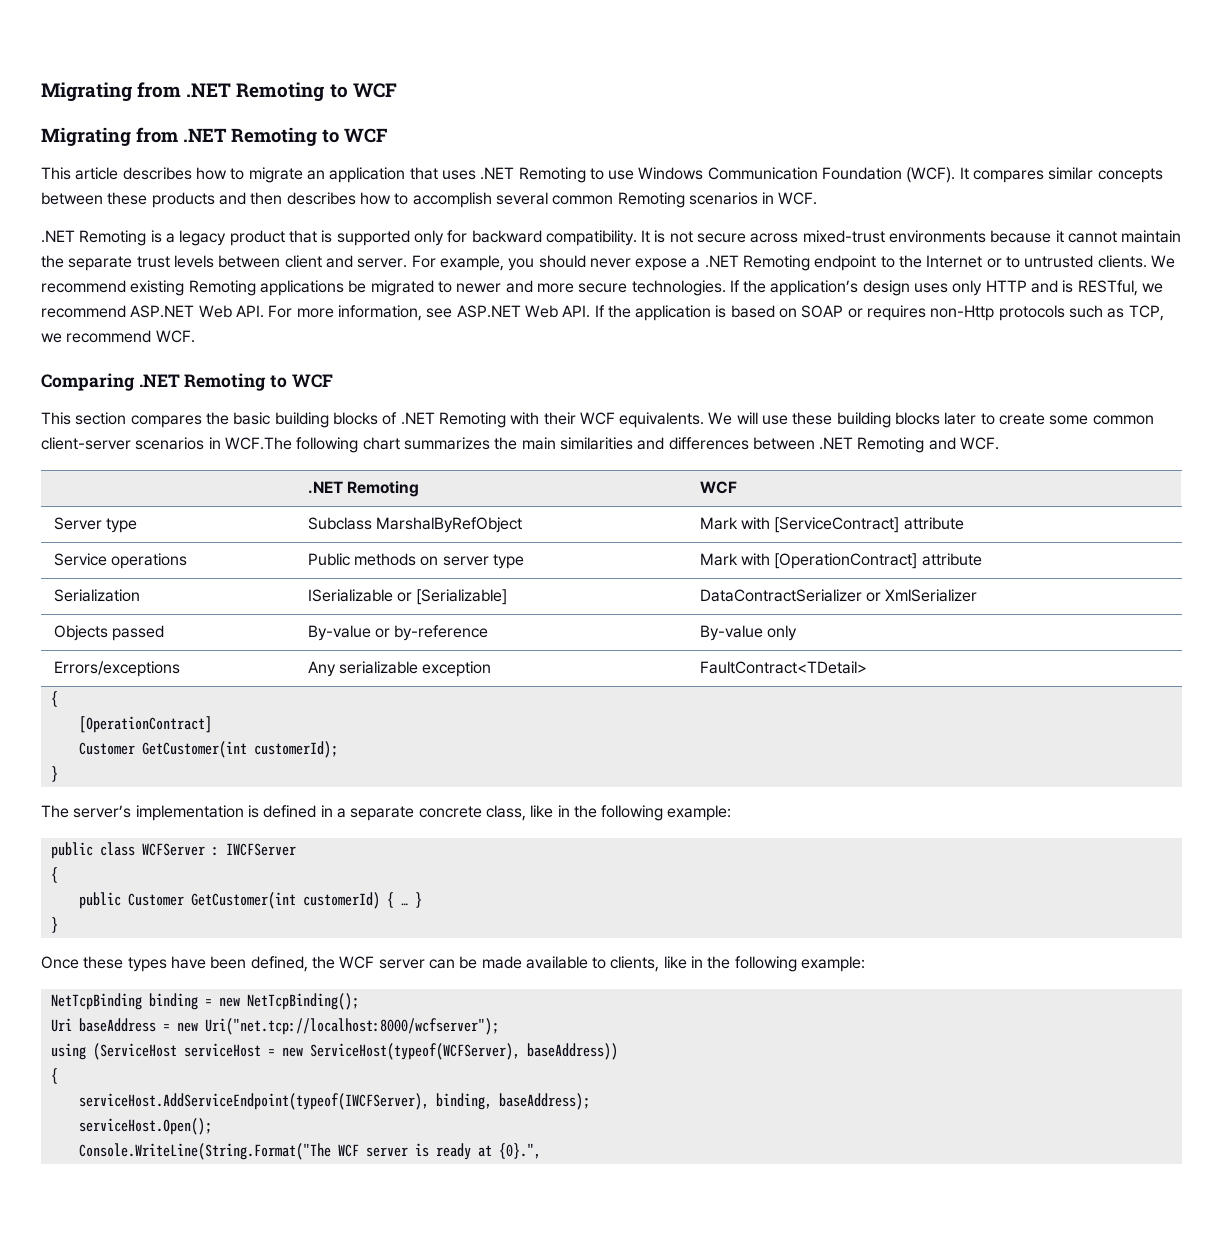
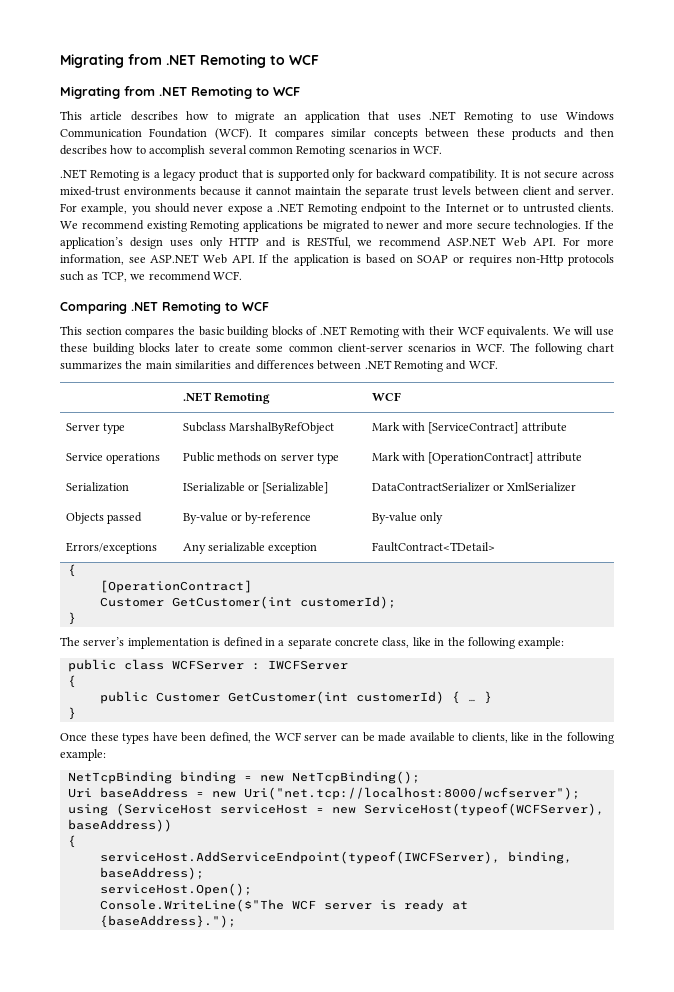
[224,437,292,450] WCF.The -> [475,343,530,352] WCF. The
[78,1143,331,1160] Console.WriteLine(String.Format("The -> [99,899,284,912] Console.WriteLine($"The
[498,1143,541,1159] {0}.", -> [99,915,236,928] {baseAddress}.");

